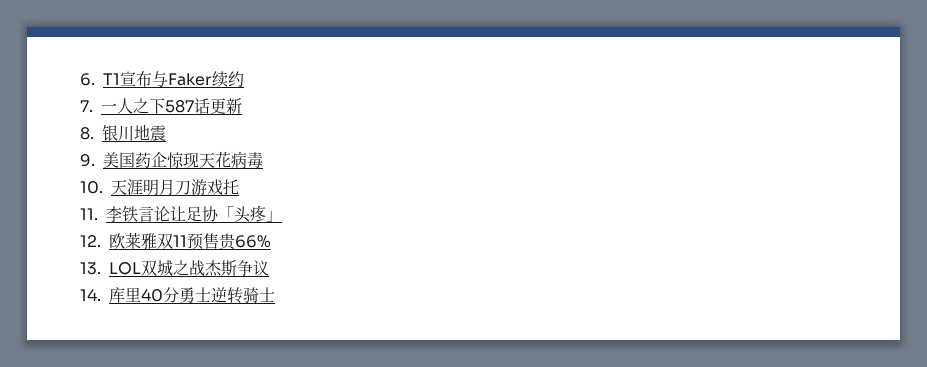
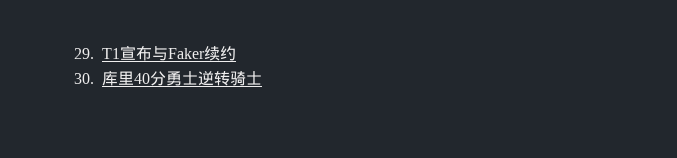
[80,73,95,86] 6. -> [74,48,94,59] 29.
[80,98,242,114] [80,124,166,141] [80,151,263,169] [80,179,239,196] [80,205,282,223] [80,232,271,250] [80,260,269,277] [80,289,101,301] 7.一人之下587话更新 // 8.银川地震 // 9.美国药企惊现天花病毒 // 10.天涯明月刀游戏托 // 11.李铁言论让足协「头疼」 // 12.欧莱雅双11预售贵66% // 13. LOL双城之战杰斯争议 // 14. -> [74,73,94,84] 30.

